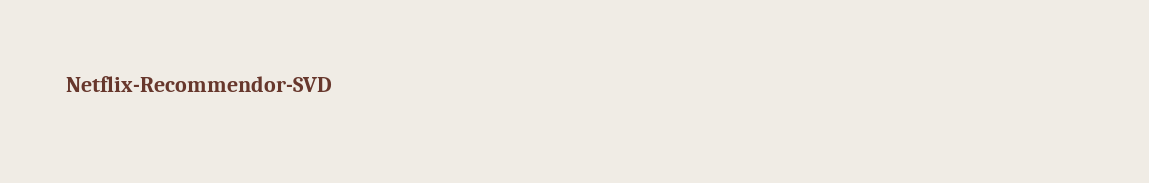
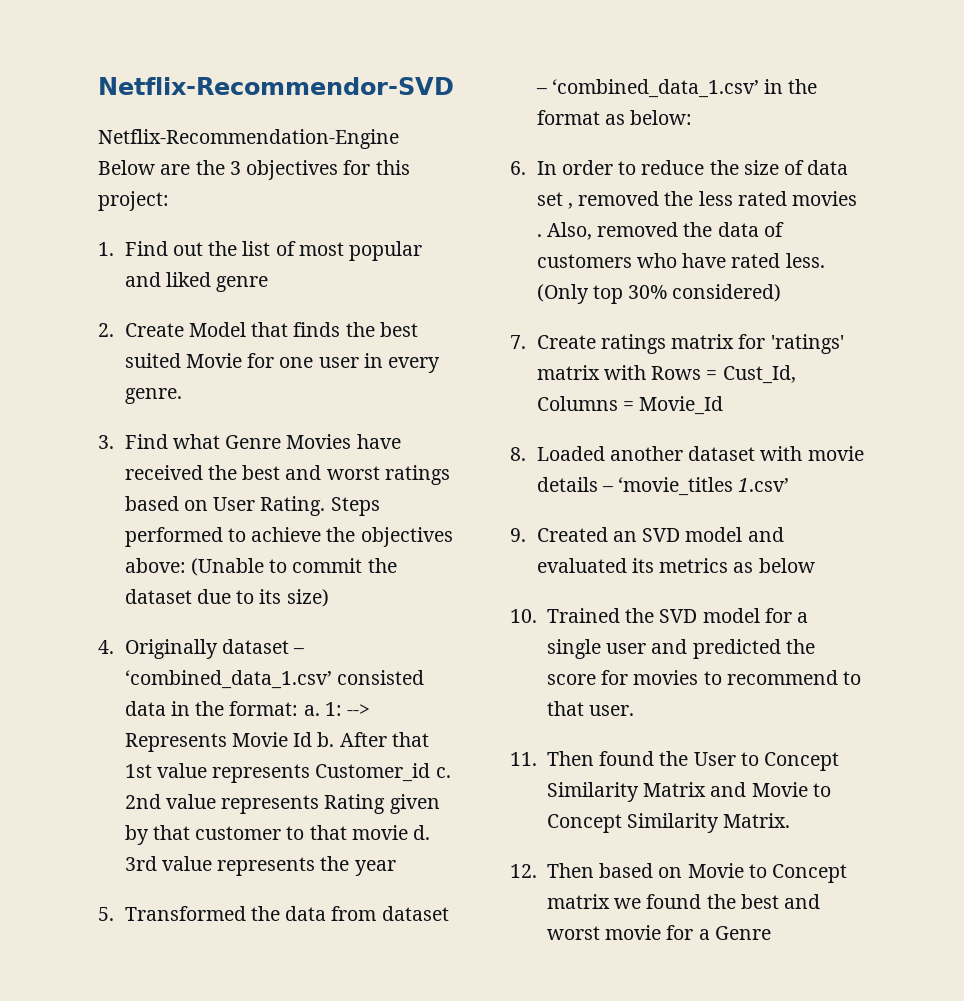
(332, 84) none -> [98,129,399,149] [98,160,410,180] [98,191,169,211] [98,241,423,261] [124,272,269,292] [98,322,418,337] [124,353,441,373] [124,388,182,404] [98,434,401,449] [124,465,450,485] [124,496,380,516] [124,527,453,547] [124,558,397,576] [124,589,329,607] [98,639,305,659] [124,670,424,689] [124,701,371,716] [124,732,429,752] [124,763,451,783] [124,794,440,814] [124,825,431,845] [124,856,396,876] [98,906,449,921] [535,79,818,98] [536,110,693,125] [510,160,849,175] [536,191,858,209] [536,222,784,240] [536,253,825,268] [536,284,782,304] [510,334,844,354] [536,365,796,384] [536,396,724,415] [510,446,864,461] [536,477,790,496] [510,527,784,542] [536,558,815,573] [510,608,809,623] [546,639,815,659] [546,670,862,685] [546,701,635,716] [510,751,840,771] [546,782,831,802] [546,813,791,833] [510,863,848,883] [546,894,821,909] [546,925,771,940] // Netflix-Recommendation-Engine Below are the 3 objectives for this project: // 1. Find out the list of most popular and liked genre // 2. Create Model that finds the best suited Movie for one user in every genre. // 3. Find what Genre Movies have received the best and worst ratings based on User Rating. Steps performed to achieve the objectives above: (Unable to commit the dataset due to its size) // 4. Originally dataset – ‘combined_data_1.csv’ consisted data in the format: a. 1: --> Represents Movie Id b. After that 1st value represents Customer_id c. 2nd value represents Rating given by that customer to that movie d. 3rd value represents the year // 5. Transformed the data from dataset – ‘combined_data_1.csv’ in the format as below: // 6. In order to reduce the size of data set , removed the less rated movies . Also, removed the data of customers who have rated less. (Only top 30% considered) // 7. Create ratings matrix for 'ratings' matrix with Rows = Cust_Id, Columns = Movie_Id // 8. Loaded another dataset with movie details – ‘movie_titles 1.csv’ // 9. Created an SVD model and evaluated its metrics as below // 10. Trained the SVD model for a single user and predicted the score for movies to recommend to that user. // 11. Then found the User to Concept Similarity Matrix and Movie to Concept Similarity Matrix. // 12. Then based on Movie to Concept matrix we found the best and worst movie for a Genre

